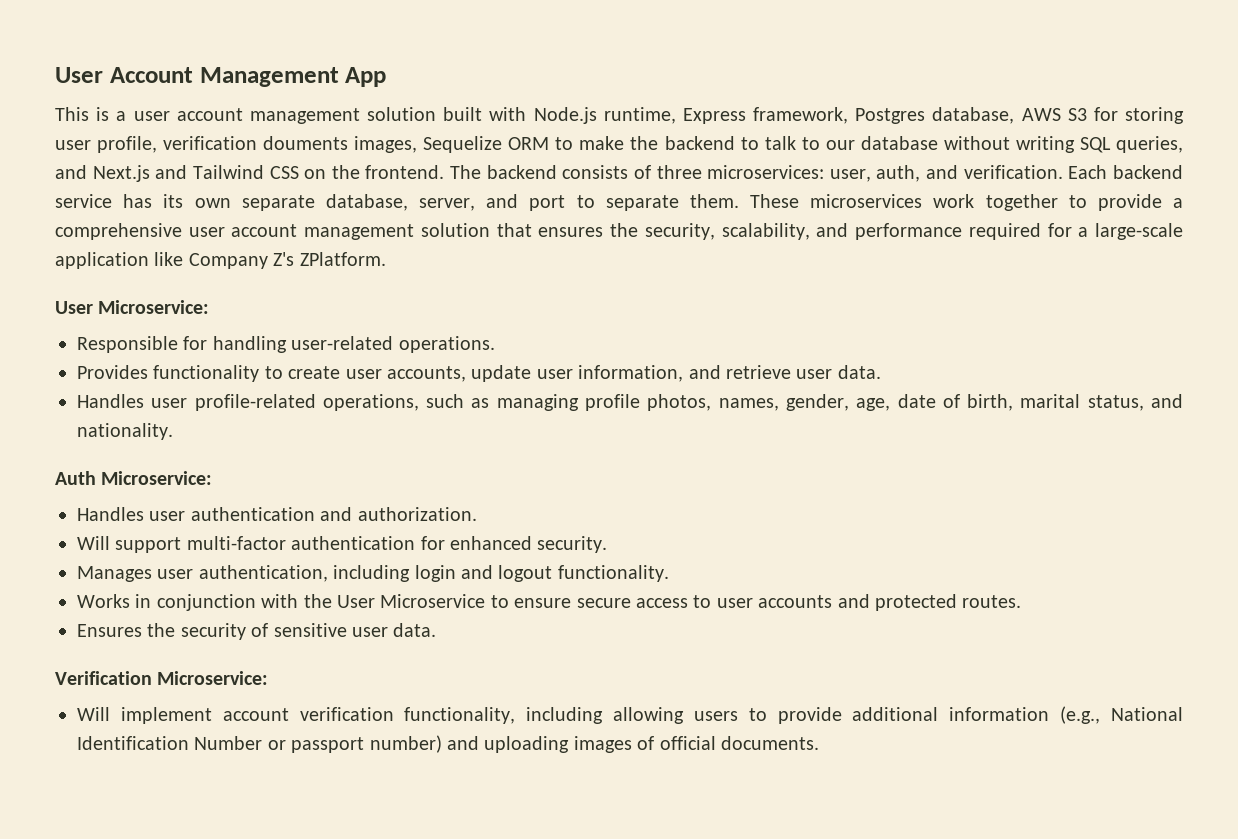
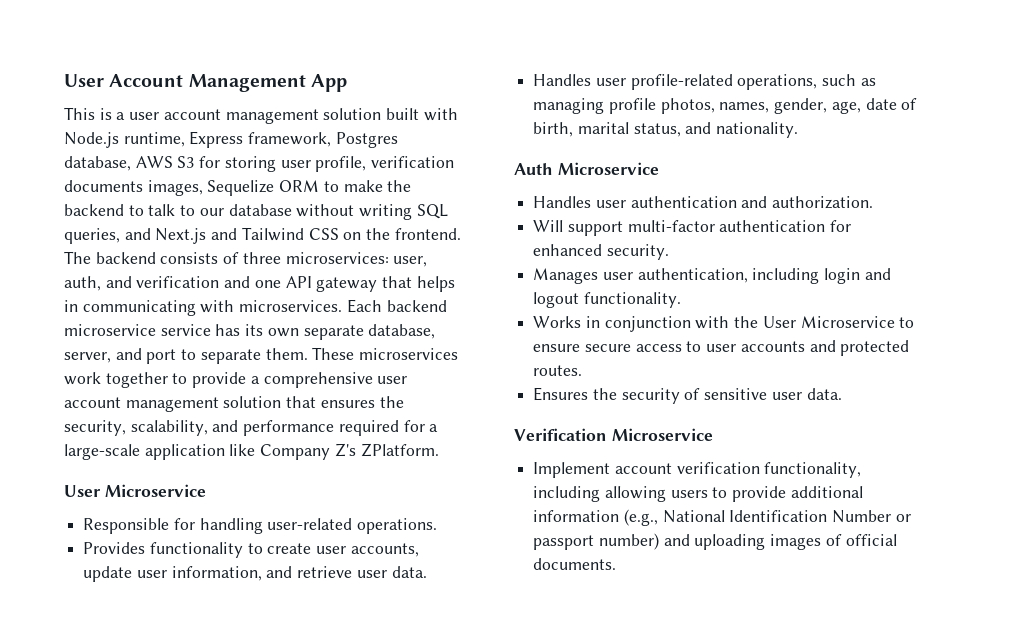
[263,136,349,150] douments -> [64,180,143,192] documents
[963,165,1063,179] verification. -> [136,276,455,292] [64,300,343,316] verification and one API gateway that helps in communicating with microservices.
(1184, 172) none -> [64,324,156,336] microservice
[98,300,210,314] Microservice: -> [104,484,206,497] Microservice
[101,471,213,485] Microservice: -> [557,162,659,175] Microservice
[157,671,269,685] [77,707,212,724] Microservice: // Will implement -> [611,428,713,441] [533,462,611,478] Microservice // Implement

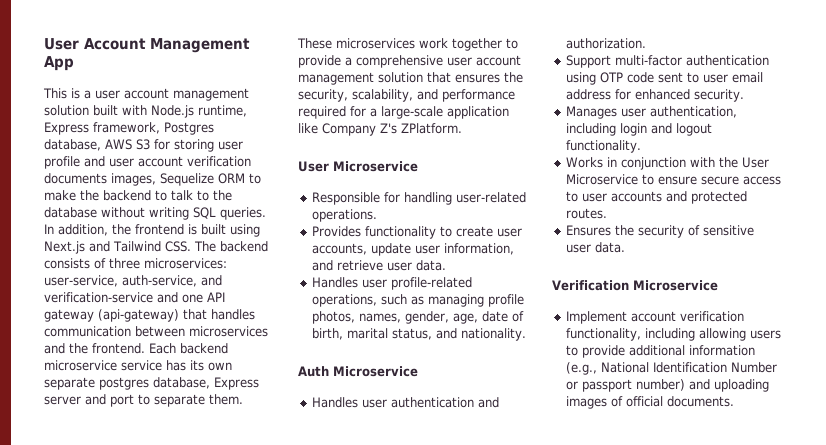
[315,156,367,172] profile, -> [44,156,183,169] profile and user account
[199,208,224,216] our -> [213,190,232,201] the
[64,227,461,244] queries, and Next.js and Tailwind CSS on the frontend. -> [220,207,266,220] [44,224,260,237] [44,241,191,254] queries. In addition, the frontend is built using Next.js and Tailwind CSS.
[393,256,428,267] [64,276,455,292] [64,300,343,316] user, auth, and verification and one API gateway that helps in communicating with microservices. -> [44,275,222,287] [44,292,225,303] [44,309,255,322] [44,326,268,337] [44,343,145,354] user-service, auth-service, and verification-service and one API gateway (api-gateway) that handles communication between microservices and the frontend.
[368,324,436,339] [64,352,111,363] database, server, -> [99,377,259,390] [44,396,81,405] postgres database, Express server
[533,220,826,236] Will support multi-factor authentication -> [566,55,770,68] [566,72,764,85] [566,89,612,100] Support multi-factor authentication using OTP code sent to user email address

